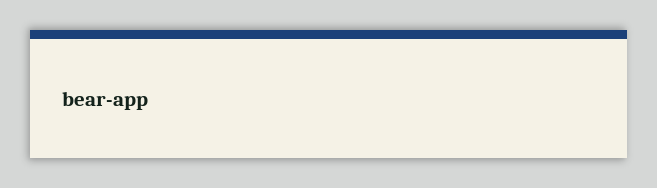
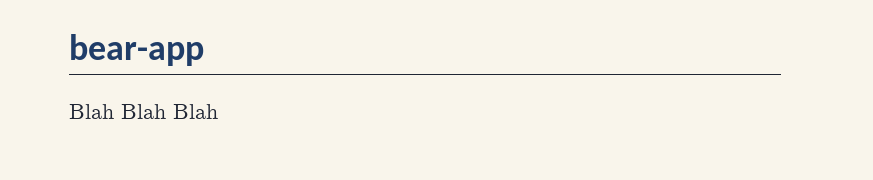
(148, 100) none -> [69,104,218,119] // Blah Blah Blah

